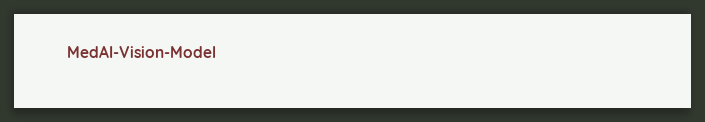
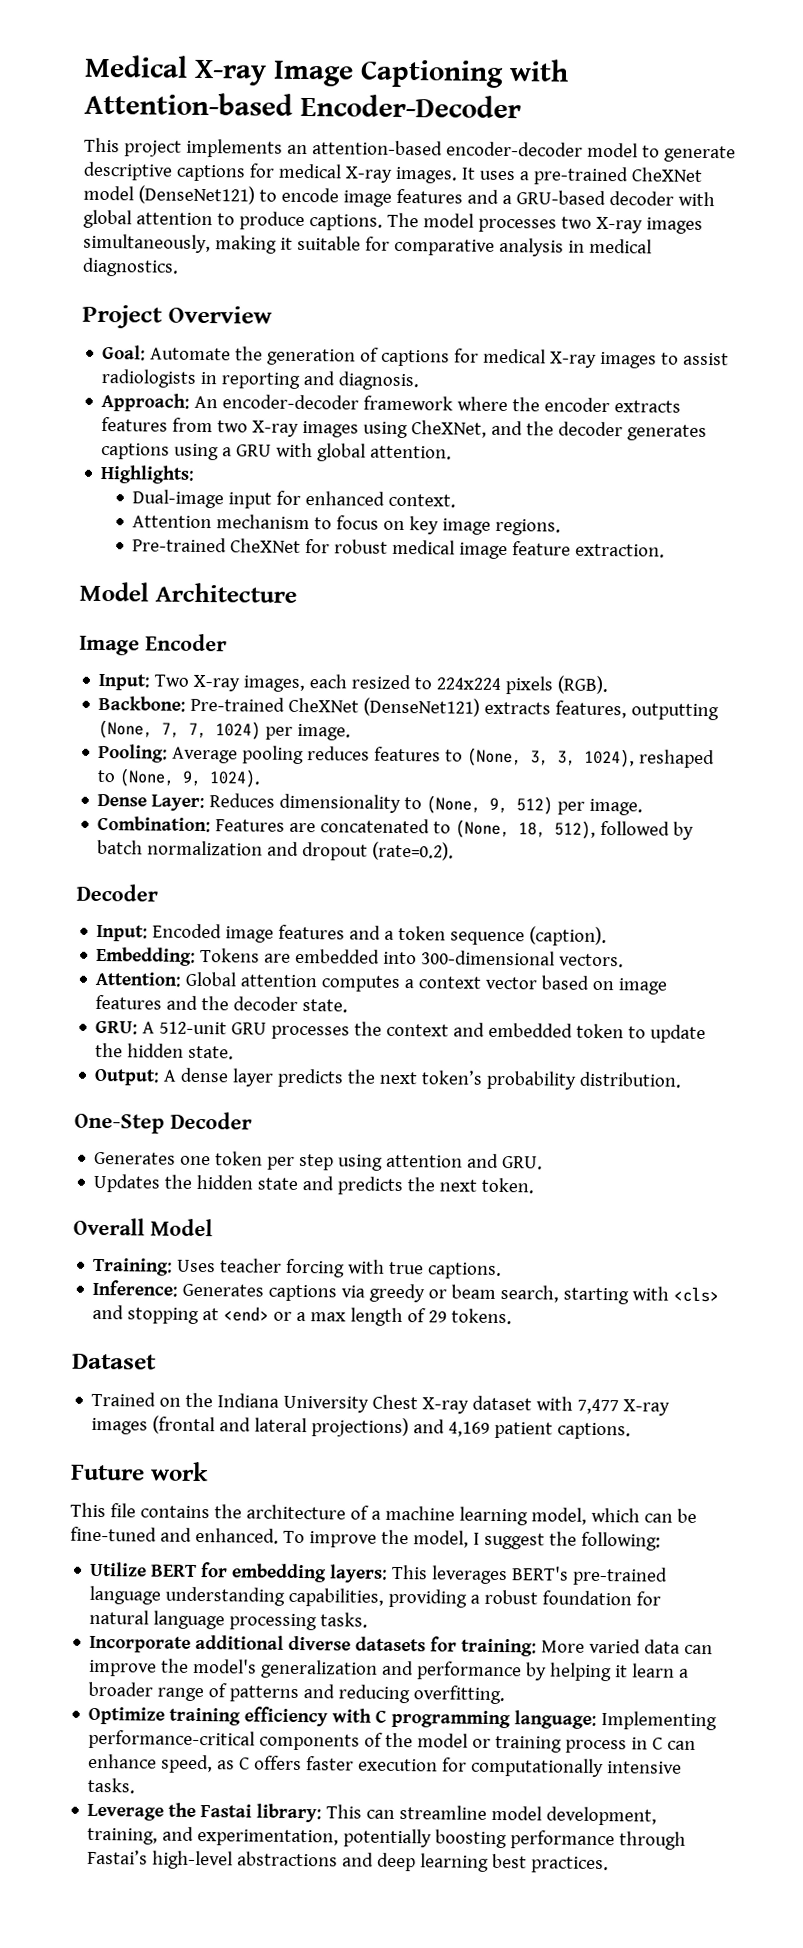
[67,45,216,58] MedAI-Vision-Model -> [84,54,569,88] [84,91,521,119] [84,137,736,163] [83,161,703,186] [83,185,715,207] [83,209,703,234] [83,233,652,257] [82,257,179,277] [82,304,272,329] [102,344,730,369] [101,368,420,391] [101,392,682,413] [101,416,708,442] [101,442,453,462] [100,464,196,484] [132,489,457,509] [132,514,562,536] [132,537,666,560] [79,581,297,603] [79,633,227,656] [98,673,609,695] [98,695,720,721] [98,719,352,741] [98,743,716,769] [97,768,262,788] [97,793,644,816] [97,815,695,840] [97,839,455,861] [76,883,158,902] [96,923,608,947] [96,946,625,968] [95,971,668,995] [95,994,349,1013] [95,1020,707,1044] [95,1042,235,1060] [94,1067,683,1090] [74,1111,252,1134] [94,1151,544,1171] [93,1173,535,1196] [73,1217,213,1237] [92,1257,503,1280] [92,1279,720,1305] [92,1304,513,1327] [72,1353,157,1370] [91,1391,671,1416] [91,1415,632,1440] [70,1461,209,1482] [70,1502,697,1526] [70,1526,661,1551] [89,1561,669,1586] [89,1585,662,1608] [89,1609,369,1631] [89,1634,714,1657] [89,1658,690,1682] [88,1681,506,1705] [88,1706,718,1731] [88,1729,697,1754] [88,1753,683,1778] [87,1777,136,1794] [87,1802,658,1826] [87,1826,687,1850] [87,1849,610,1874] Medical X-ray Image Captioning with Attention-based Encoder-Decoder // This project implements an attention-based encoder-decoder model to generate descriptive captions for medical X-ray images. It uses a pre-trained CheXNet model (DenseNet121) to encode image features and a GRU-based decoder with global attention to produce captions. The model processes two X-ray images simultaneously, making it suitable for comparative analysis in medical diagnostics. // Project Overview // Goal: Automate the generation of captions for medical X-ray images to assist radiologists in reporting and diagnosis. // Approach: An encoder-decoder framework where the encoder extracts features from two X-ray images using CheXNet, and the decoder generates captions using a GRU with global attention. // Highlights: // Dual-image input for enhanced context. // Attention mechanism to focus on key image regions. // Pre-trained CheXNet for robust medical image feature extraction. // Model Architecture // Image Encoder // Input: Two X-ray images, each resized to 224x224 pixels (RGB). // Backbone: Pre-trained CheXNet (DenseNet121) extracts features, outputting (None, 7, 7, 1024) per image. // Pooling: Average pooling reduces features to (None, 3, 3, 1024), reshaped to (None, 9, 1024). // Dense Layer: Reduces dimensionality to (None, 9, 512) per image. // Combination: Features are concatenated to (None, 18, 512), followed by batch normalization and dropout (rate=0.2). // Decoder // Input: Encoded image features and a token sequence (caption). // Embedding: Tokens are embedded into 300-dimensional vectors. // Attention: Global attention computes a context vector based on image features and the decoder state. // GRU: A 512-unit GRU processes the context and embedded token to update the hidden state. // Output: A dense layer predicts the next token’s probability distribution. // One-Step Decoder // Generates one token per step using attention and GRU. // Updates the hidden state and predicts the next token. // Overall Model // Training: Uses teacher forcing with true captions. // Inference: Generates captions via greedy or beam search, starting with <cls> and stopping at <end> or a max length of 29 tokens. // Dataset // Trained on the Indiana University Chest X-ray dataset with 7,477 X-ray images (frontal and lateral projections) and 4,169 patient captions. // Future work // This file contains the architecture of a machine learning model, which can be fine-tuned and enhanced. To improve the model, I suggest the following: // Utilize BERT for embedding layers: This leverages BERT's pre-trained language understanding capabilities, providing a robust foundation for natural language processing tasks. // Incorporate additional diverse datasets for training: More varied data can improve the model's generalization and performance by helping it learn a broader range of patterns and reducing overfitting. // Optimize training efficiency with C programming language: Implementing performance-critical components of the model or training process in C can enhance speed, as C offers faster execution for computationally intensive tasks. // Leverage the Fastai library: This can streamline model development, training, and experimentation, potentially boosting performance through Fastai’s high-level abstractions and deep learning best practices.

